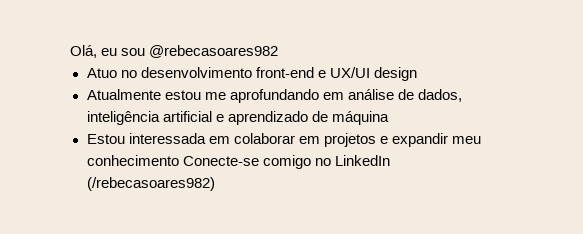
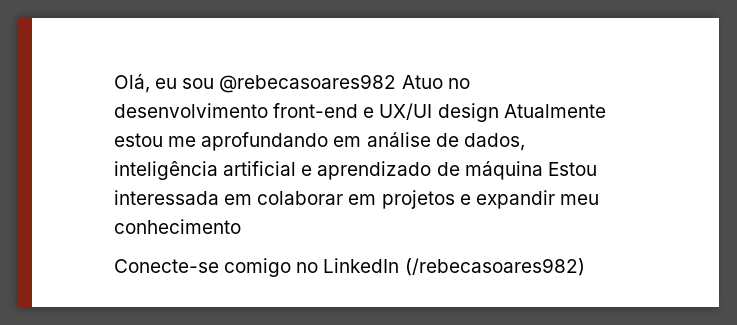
(279, 51) // -> (397, 83) none
(417, 74) // -> (499, 112) none
(389, 118) // -> (543, 170) none
(179, 160) none -> (241, 226) //

